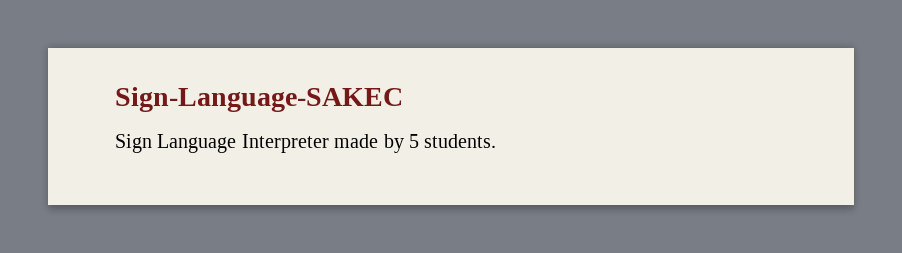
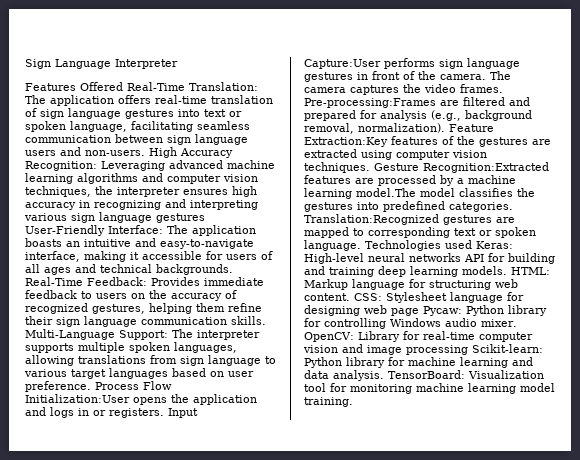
[115,87,403,112] Sign-Language-SAKEC // -> (25, 64) none
[334,134,497,153] made by 5 students. -> [25,82,258,91] [25,95,273,106] [25,108,242,119] [25,121,250,132] [25,134,248,145] [25,147,233,158] [25,160,275,171] [25,173,258,184] [25,186,257,197] [25,199,258,210] [24,212,205,223] [25,225,256,236] [25,238,254,249] [25,251,273,262] [25,264,233,275] [25,277,264,286] [25,290,237,301] [25,303,262,314] [25,316,266,327] [25,329,260,340] [25,342,237,353] [25,355,276,366] [24,368,254,379] [25,381,172,392] [25,394,257,405] [25,407,198,418] [304,58,520,69] [304,71,511,82] [304,84,503,95] [304,97,530,108] [304,110,532,121] [304,123,494,134] [304,136,551,147] [304,149,487,160] [304,162,549,173] [304,175,516,186] [304,188,535,199] [304,201,513,212] [304,214,515,225] [304,227,536,238] [304,240,513,251] [304,253,555,264] [304,266,550,277] [304,279,518,290] [304,292,524,303] [304,305,547,316] [304,318,517,329] [304,331,533,342] [303,344,543,355] [304,357,533,368] [304,370,544,381] [304,383,555,394] [304,397,353,407] // Features Offered Real-Time Translation: The application offers real-time translation of sign language gestures into text or spoken language, facilitating seamless communication between sign language users and non-users. High Accuracy Recognition: Leveraging advanced machine learning algorithms and computer vision techniques, the interpreter ensures high accuracy in recognizing and interpreting various sign language gestures User-Friendly Interface: The application boasts an intuitive and easy-to-navigate interface, making it accessible for users of all ages and technical backgrounds. Real-Time Feedback: Provides immediate feedback to users on the accuracy of recognized gestures, helping them refine their sign language communication skills. Multi-Language Support: The interpreter supports multiple spoken languages, allowing translations from sign language to various target languages based on user preference. Process Flow Initialization:User opens the application and logs in or registers. Input Capture:User performs sign language gestures in front of the camera. The camera captures the video frames. Pre-processing:Frames are filtered and prepared for analysis (e.g., background removal, normalization). Feature Extraction:Key features of the gestures are extracted using computer vision techniques. Gesture Recognition:Extracted features are processed by a machine learning model.The model classifies the gestures into predefined categories. Translation:Recognized gestures are mapped to corresponding text or spoken language. Technologies used Keras: High-level neural networks API for building and training deep learning models. HTML: Markup language for structuring web content. CSS: Stylesheet language for designing web page Pycaw: Python library for controlling Windows audio mixer. OpenCV: Library for real-time computer vision and image processing Scikit-learn: Python library for machine learning and data analysis. TensorBoard: Visualization tool for monitoring machine learning model training.

